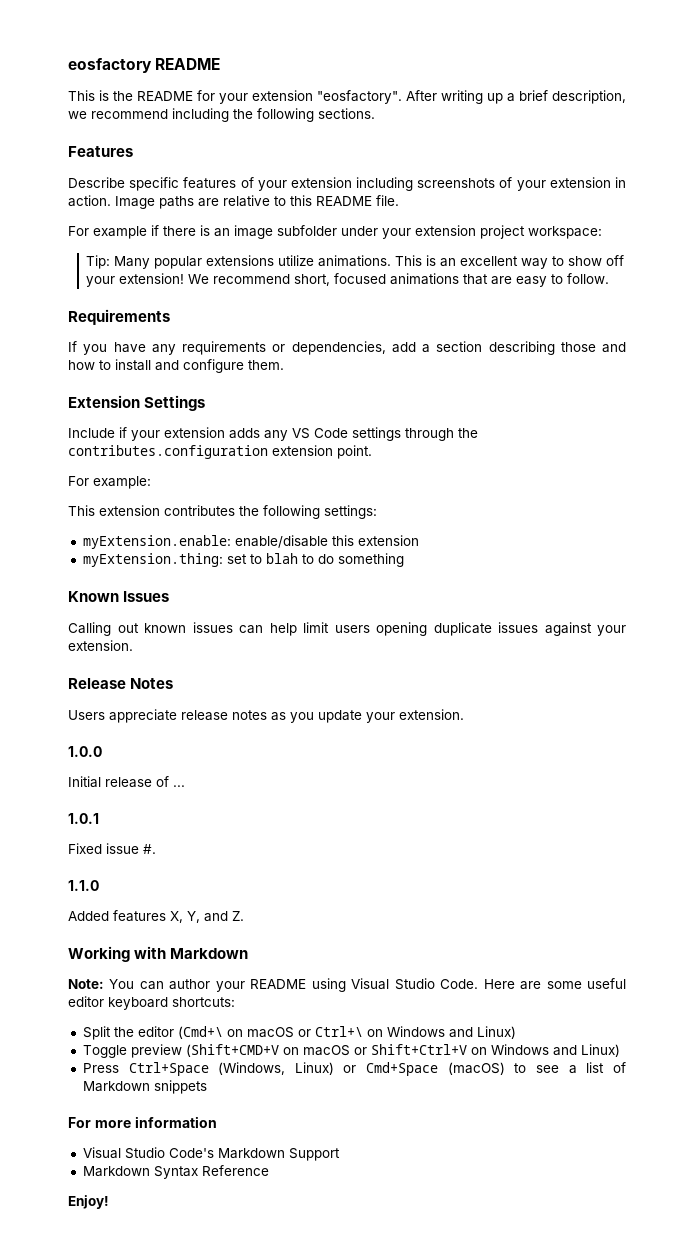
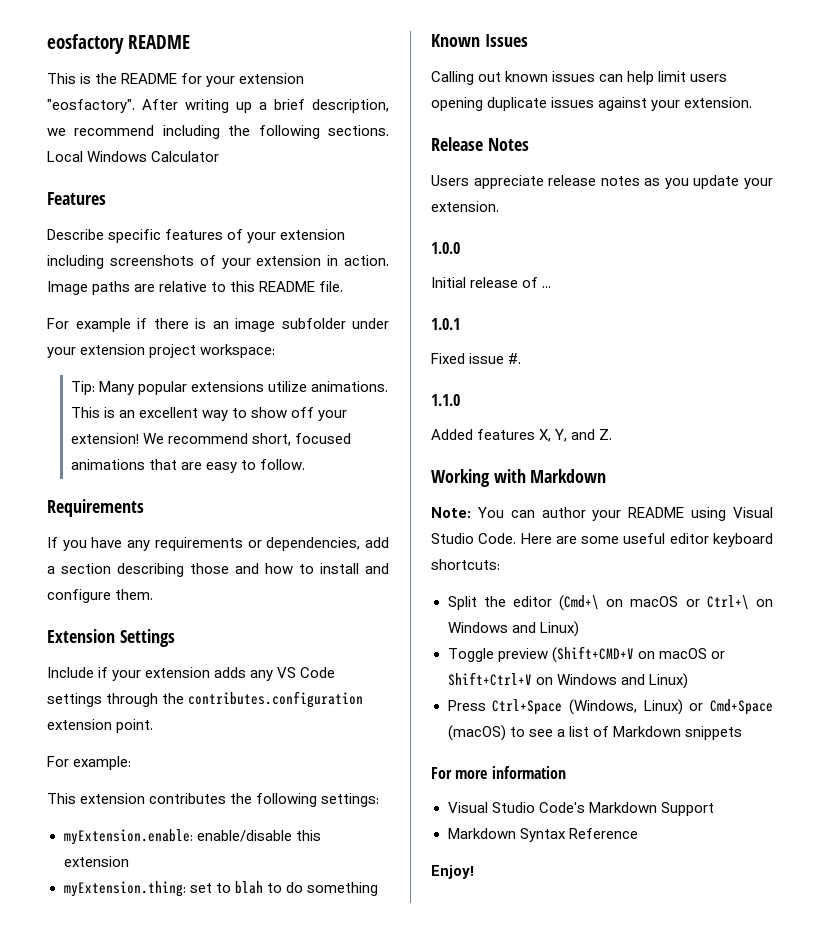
(375, 113) none -> [47,151,220,162] Local Windows Calculator

